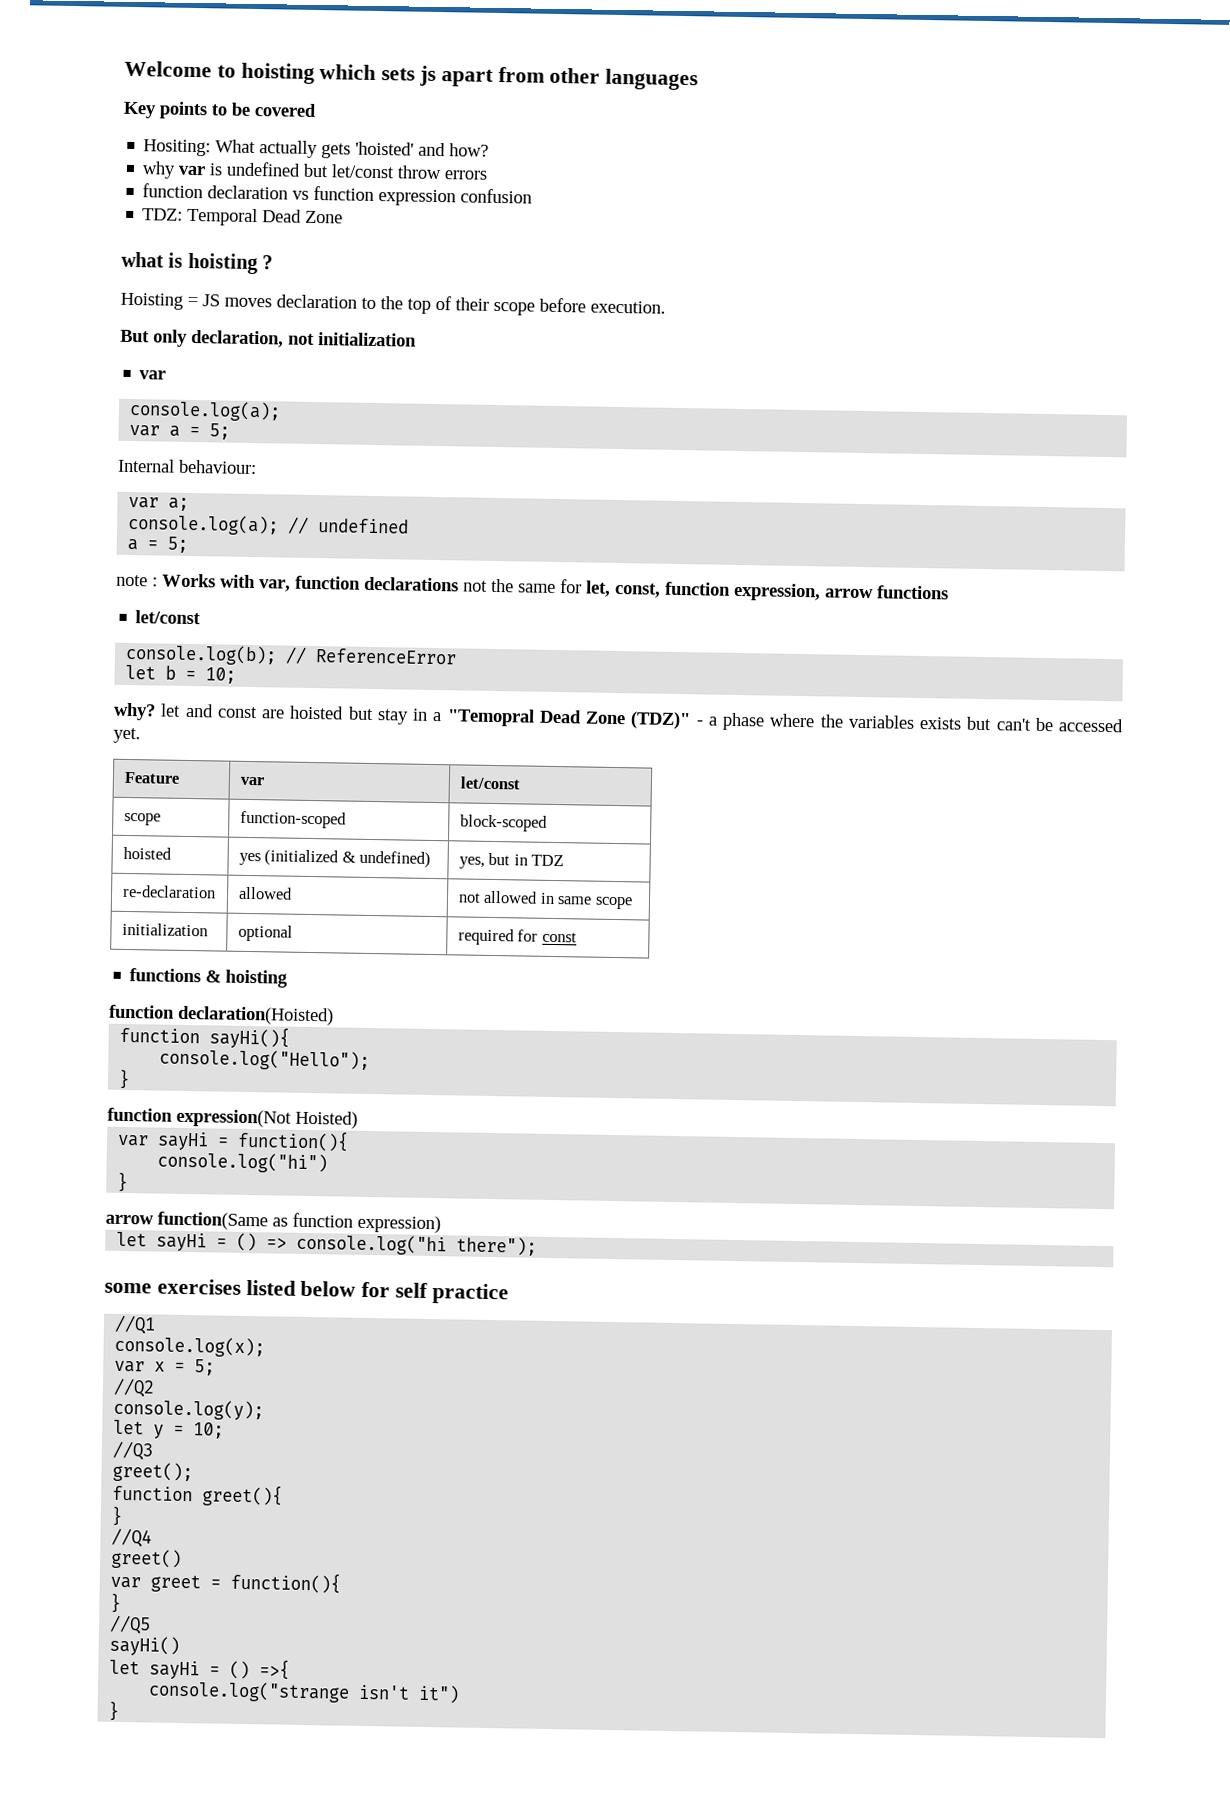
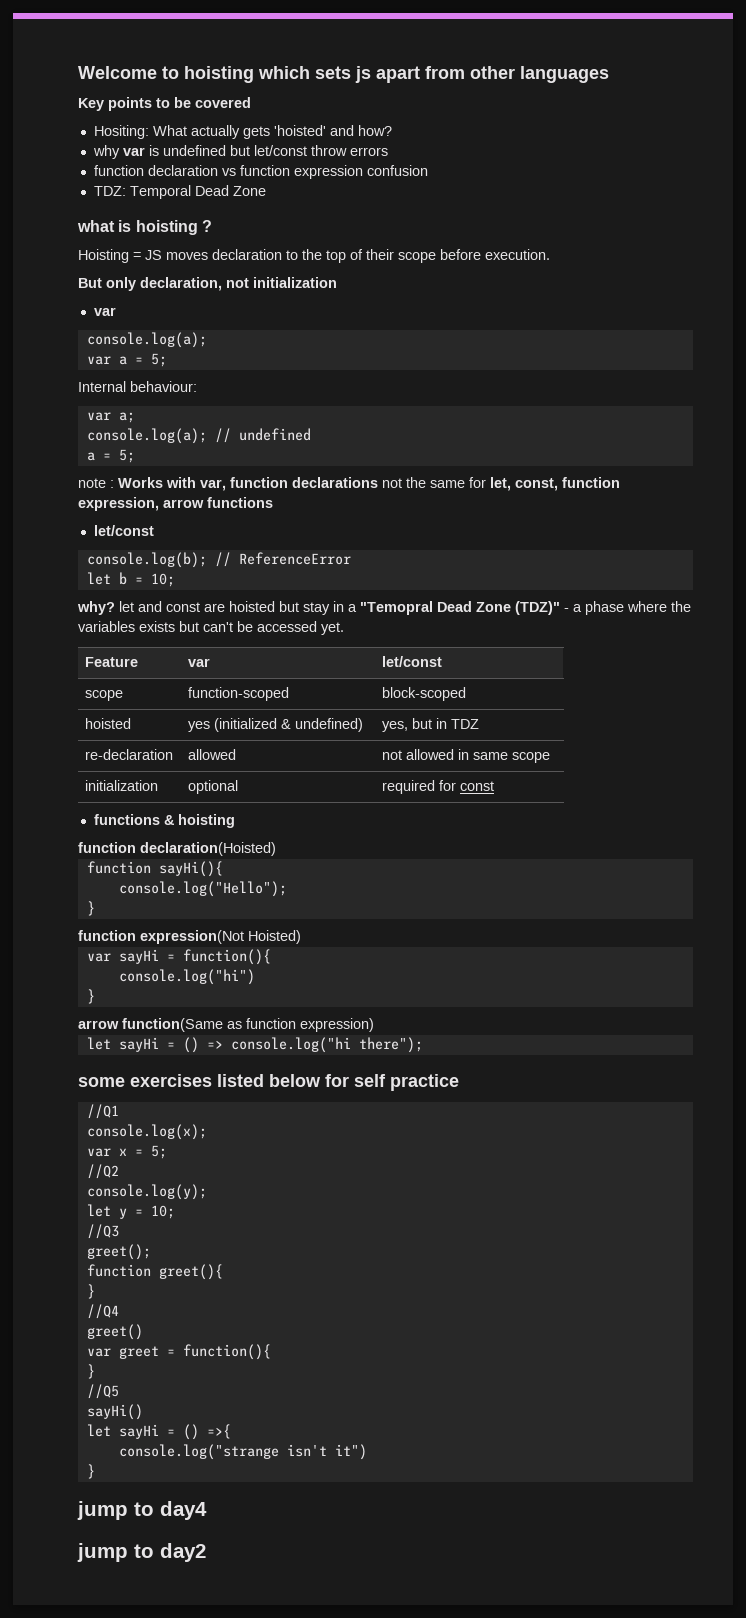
(120, 1710) none -> [77,1501,207,1520] [77,1543,206,1562] // jump to day4 // jump to day2

